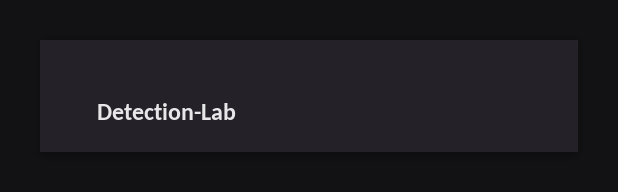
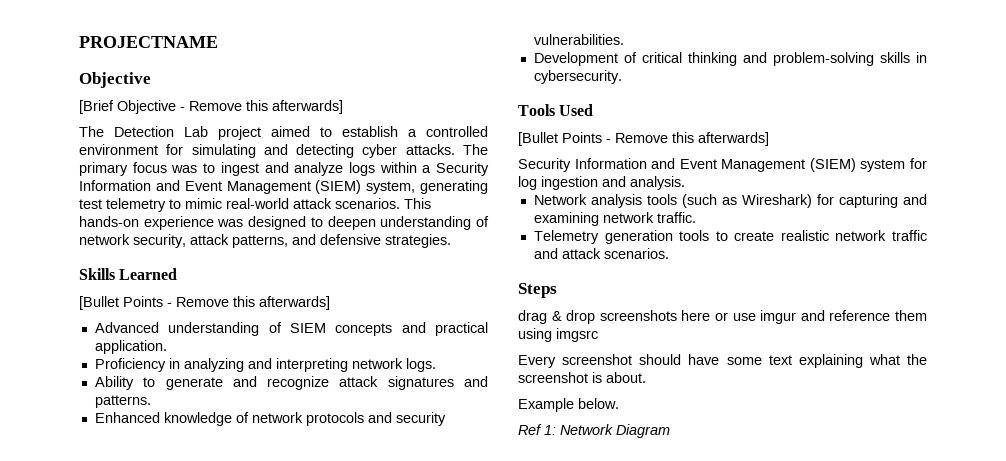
[97,103,236,120] Detection-Lab -> [79,36,218,48] [79,72,151,88] [79,100,343,114] [79,126,488,140] [79,144,488,158] [79,162,489,176] [79,180,488,194] [79,198,431,212] [79,216,490,230] [79,234,451,248] [79,268,178,280] [79,296,330,310] [94,322,489,336] [94,340,167,354] [94,358,436,372] [94,376,488,390] [94,395,151,408] [94,412,446,426] [533,34,624,45] [533,52,927,66] [533,70,622,84] [518,104,594,116] [518,132,769,146] [518,158,927,172] [518,176,685,190] [533,194,927,208] [533,212,696,226] [533,230,927,244] [533,248,669,259] [518,283,557,298] [518,310,927,324] [518,328,598,342] [518,354,927,368] [518,372,646,383] [518,398,619,412] [518,424,670,438] PROJECTNAME // Objective // [Brief Objective - Remove this afterwards] // The Detection Lab project aimed to establish a controlled environment for simulating and detecting cyber attacks. The primary focus was to ingest and analyze logs within a Security Information and Event Management (SIEM) system, generating test telemetry to mimic real-world attack scenarios. This hands-on experience was designed to deepen understanding of network security, attack patterns, and defensive strategies. // Skills Learned // [Bullet Points - Remove this afterwards] // Advanced understanding of SIEM concepts and practical application. // Proficiency in analyzing and interpreting network logs. // Ability to generate and recognize attack signatures and patterns. // Enhanced knowledge of network protocols and security vulnerabilities. // Development of critical thinking and problem-solving skills in cybersecurity. // Tools Used // [Bullet Points - Remove this afterwards] // Security Information and Event Management (SIEM) system for log ingestion and analysis. // Network analysis tools (such as Wireshark) for capturing and examining network traffic. // Telemetry generation tools to create realistic network traffic and attack scenarios. // Steps // drag & drop screenshots here or use imgur and reference them using imgsrc // Every screenshot should have some text explaining what the screenshot is about. // Example below. // Ref 1: Network Diagram

